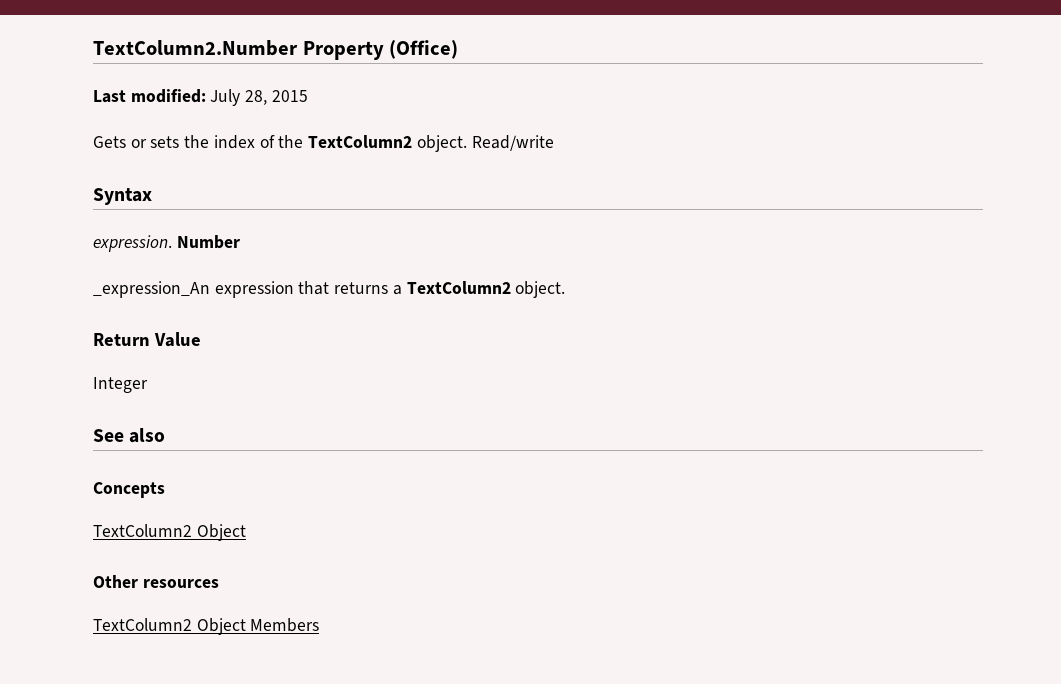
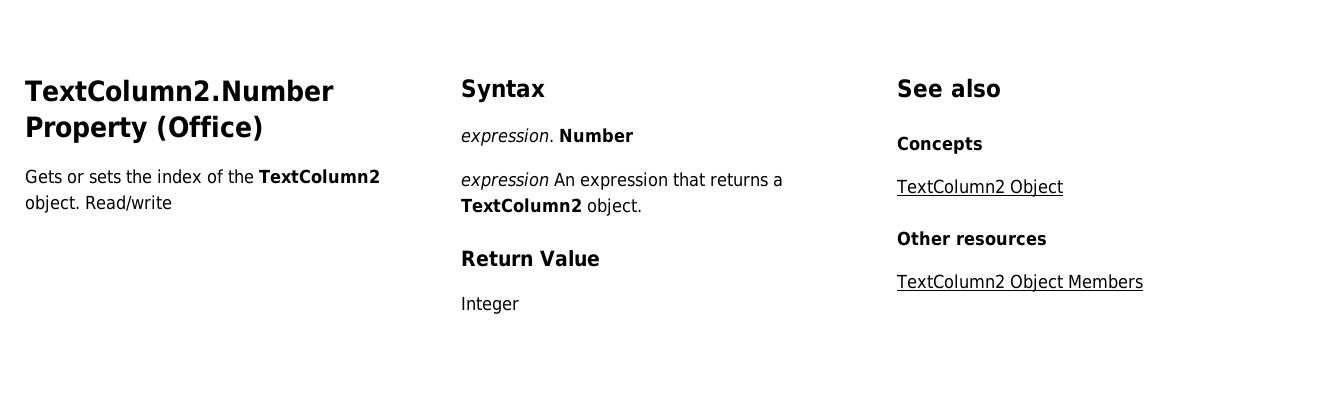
[93,89,308,106] // Last modified: July 28, 2015 -> (264, 128) none
[93,281,210,298] _expression_An -> [461,172,575,190] expression An

